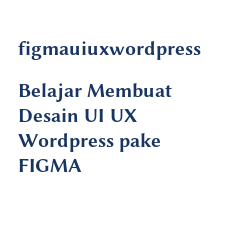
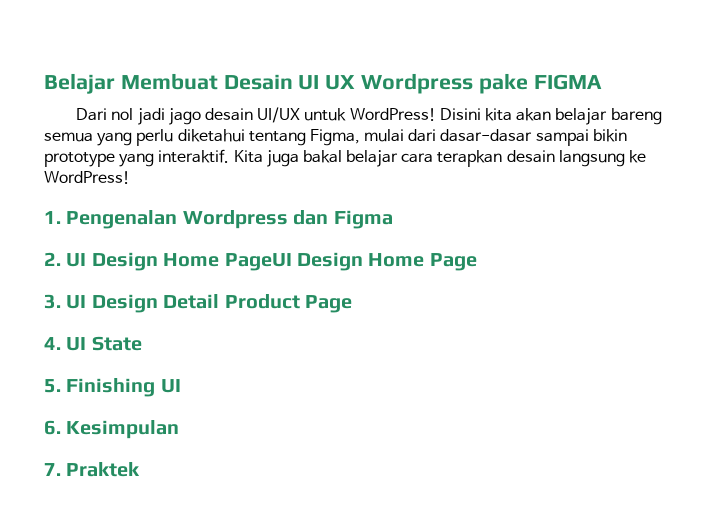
[18,41,201,60] figmauiuxwordpress // -> (44, 83) none
(82, 165) none -> [76,107,662,125] [44,129,627,146] [44,149,647,167] [44,171,130,184] [44,210,393,229] [44,252,477,271] [44,294,352,313] [44,336,142,351] [44,378,181,397] [44,420,180,439] [44,462,141,477] // Dari nol jadi jago desain UI/UX untuk WordPress! Disini kita akan belajar bareng semua yang perlu diketahui tentang Figma, mulai dari dasar-dasar sampai bikin prototype yang interaktif. Kita juga bakal belajar cara terapkan desain langsung ke WordPress! // 1. Pengenalan Wordpress dan Figma // 2. UI Design Home PageUI Design Home Page // 3. UI Design Detail Product Page // 4. UI State // 5. Finishing UI // 6. Kesimpulan // 7. Praktek

